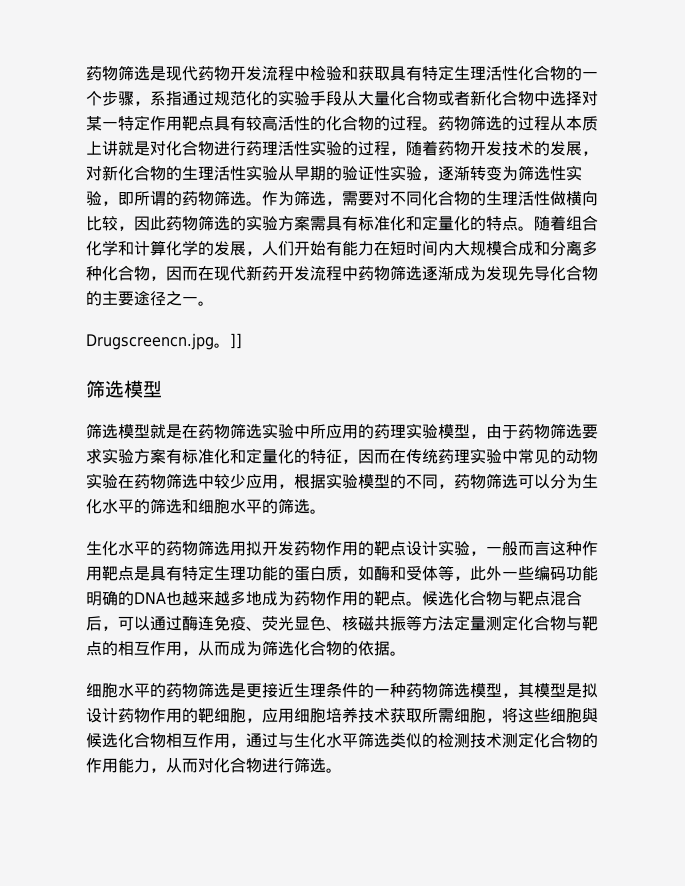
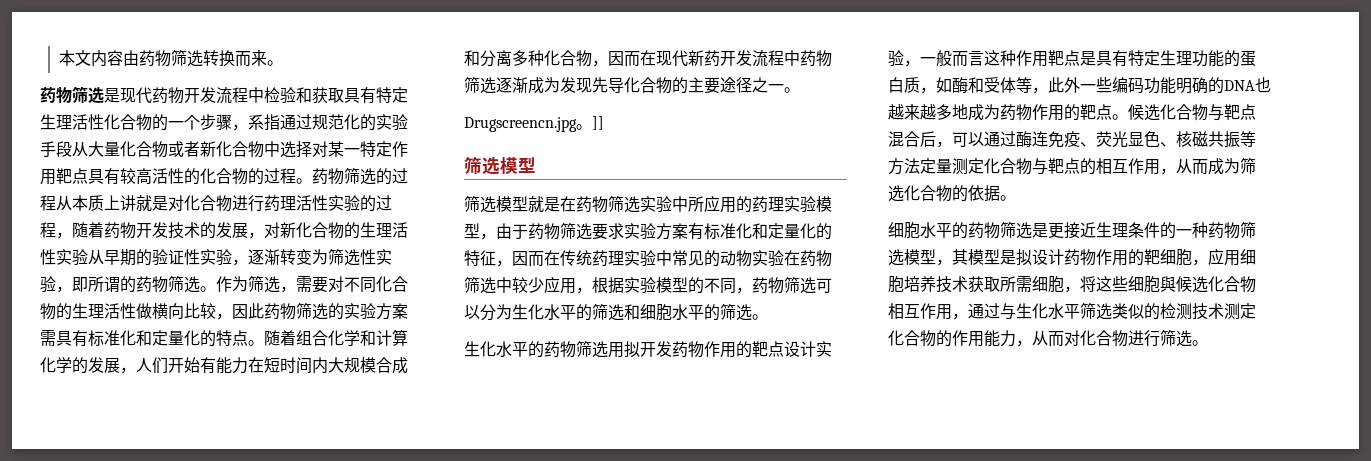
(86, 73) none -> [58,49,283,67] 本文内容由药物筛选转换而来。 //

